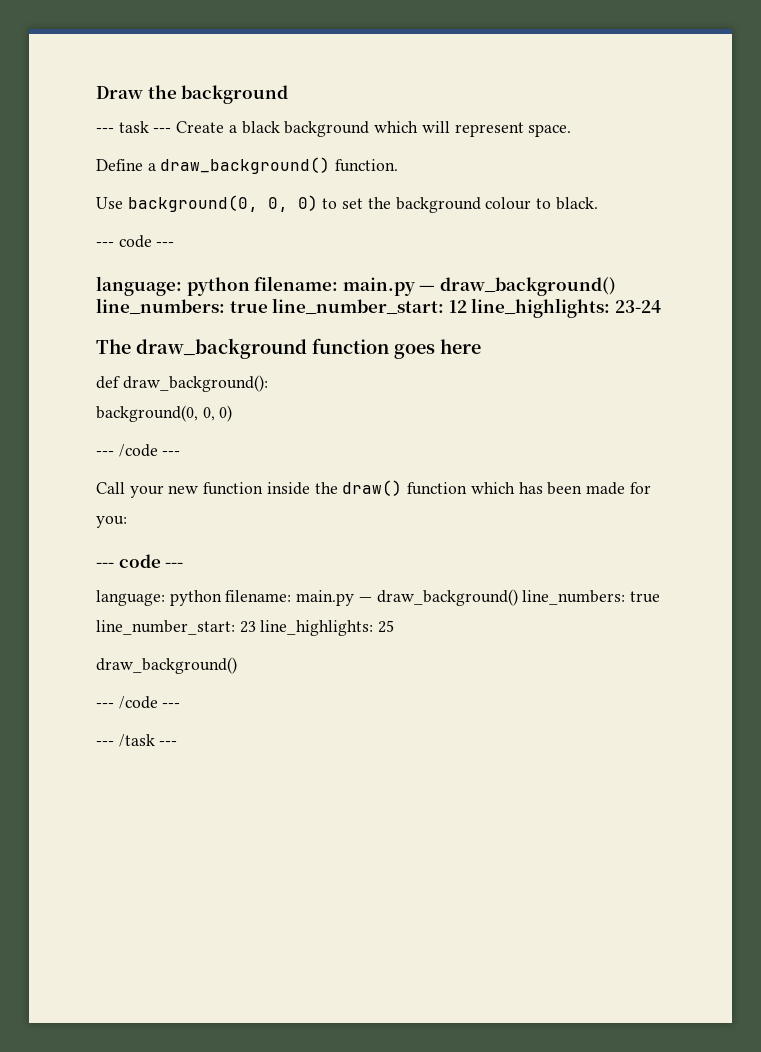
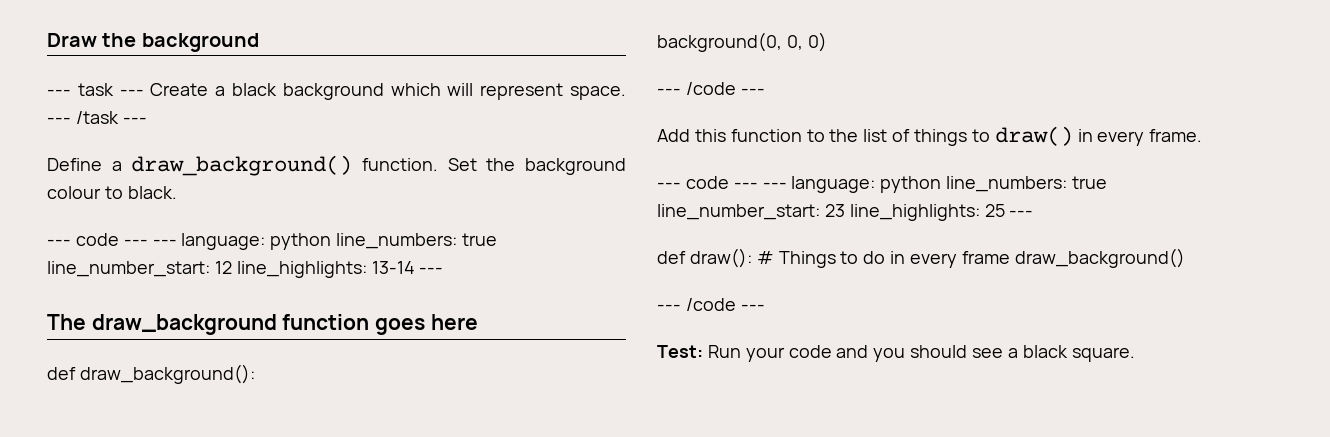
(572, 130) none -> [47,111,147,124] --- /task ---
[96,195,364,212] // Use background(0, 0, 0) to set -> [447,158,477,171] Set
[96,276,616,296] // language: python filename: main.py — draw_background() -> [152,233,332,250] --- language: python
[614,300,661,313] 23-24 -> [371,261,444,274] 13-14 ---
[96,480,651,498] [96,516,127,528] [96,554,184,568] [96,589,518,606] Call your new function inside the draw() function which has been made for you: // --- code --- // language: python filename: main.py — draw_background() -> [657,126,1203,146] [657,176,942,193] Add this function to the list of things to draw() in every frame. // --- code --- --- language: python
[96,657,237,674] [96,696,181,709] [96,734,178,747] // draw_background() // --- /code --- // --- /task --- -> [1009,210,1034,217] [657,248,1185,268] [657,298,765,311] [657,345,1135,362] --- // def draw(): # Things to do in every frame draw_background() // --- /code --- // Test: Run your code and you should see a black square.

